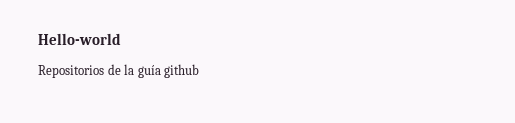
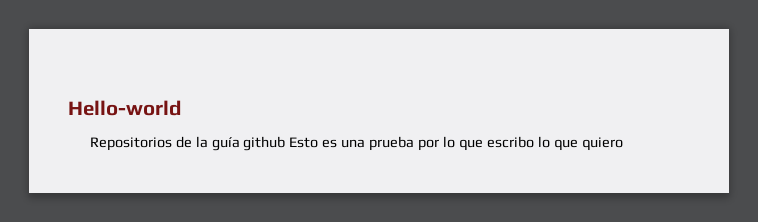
(200, 71) none -> [289,136,623,151] Esto es una prueba por lo que escribo lo que quiero

